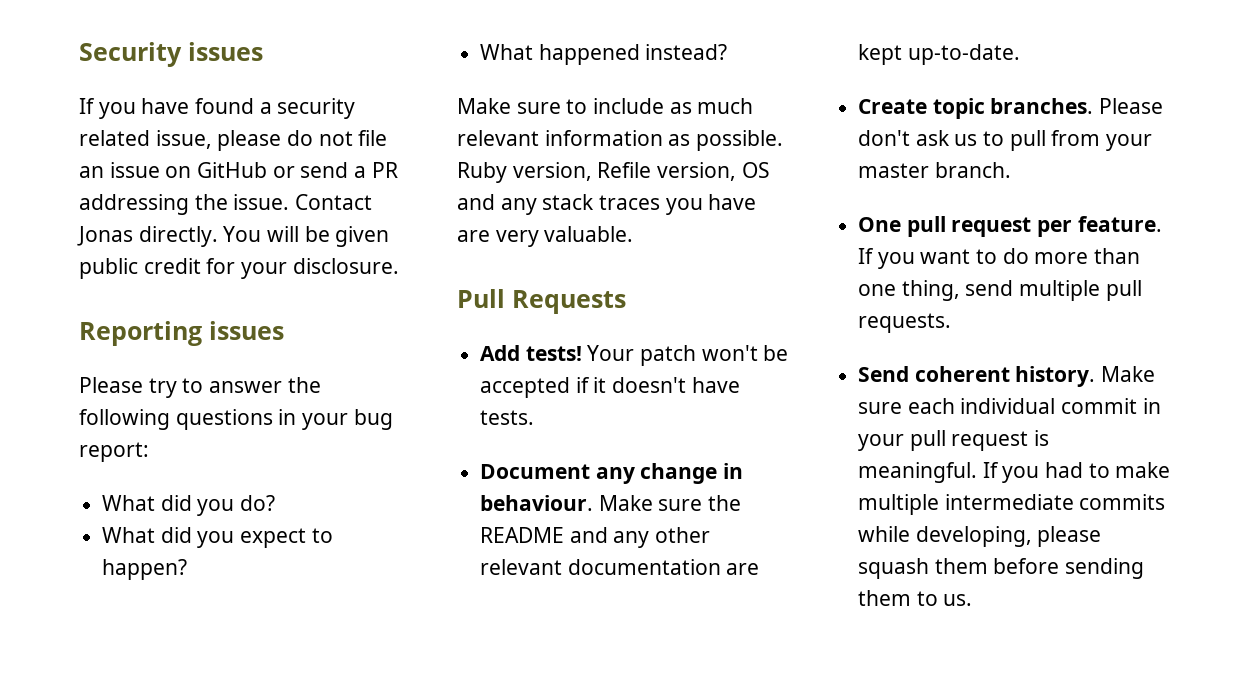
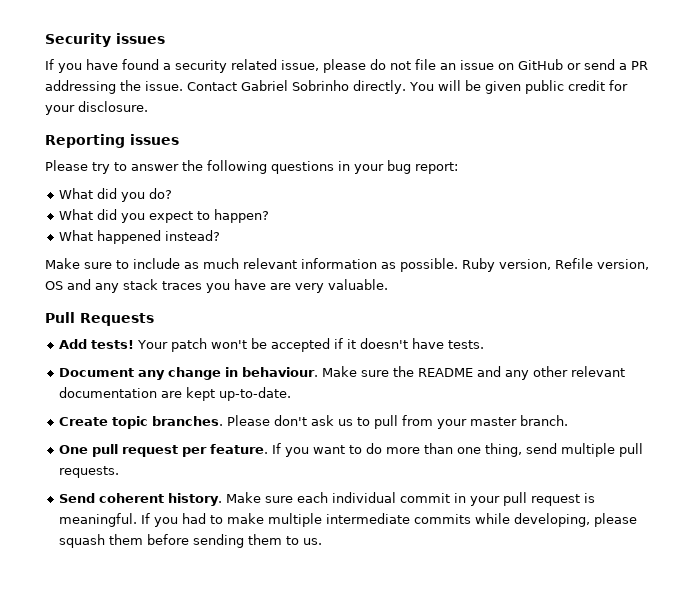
[77,226,133,246] Jonas -> [241,80,349,91] Gabriel Sobrinho

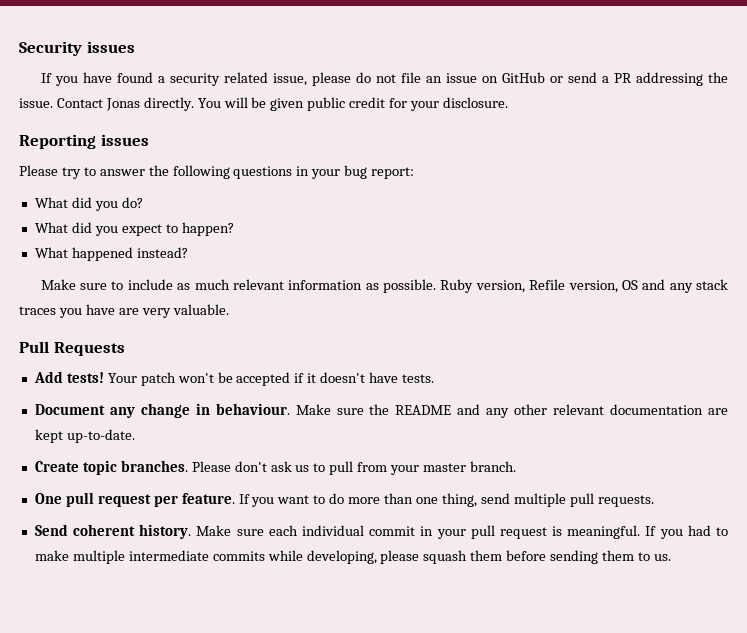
[241,80,349,91] Gabriel Sobrinho -> [105,98,140,111] Jonas

